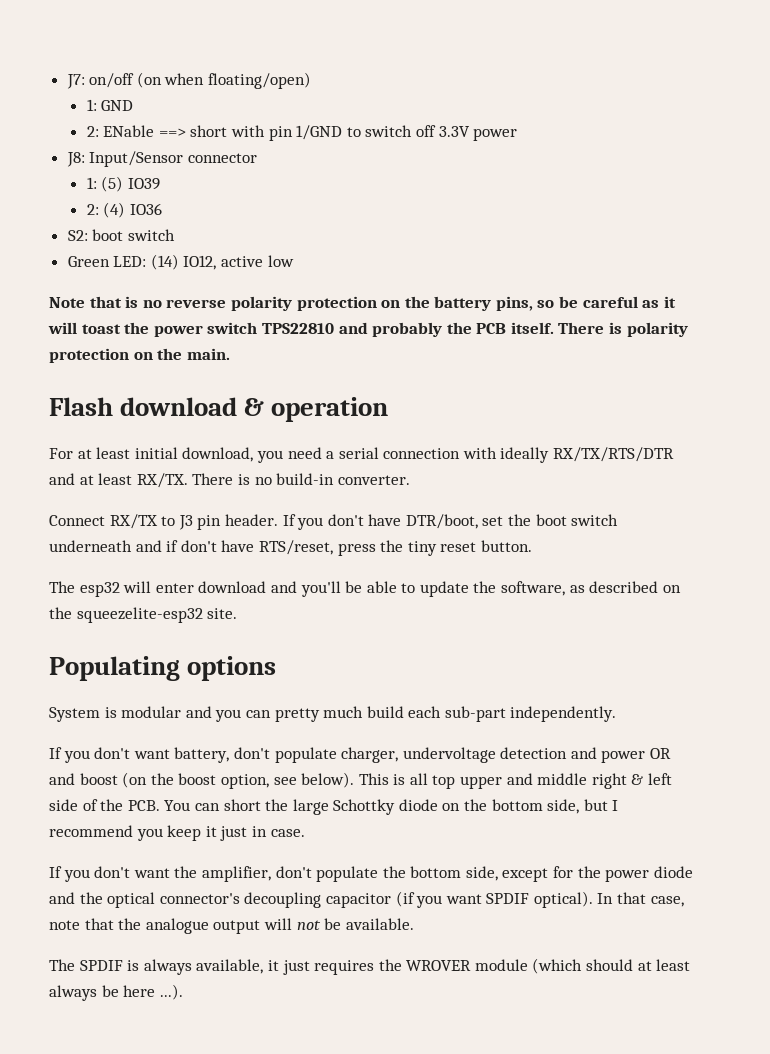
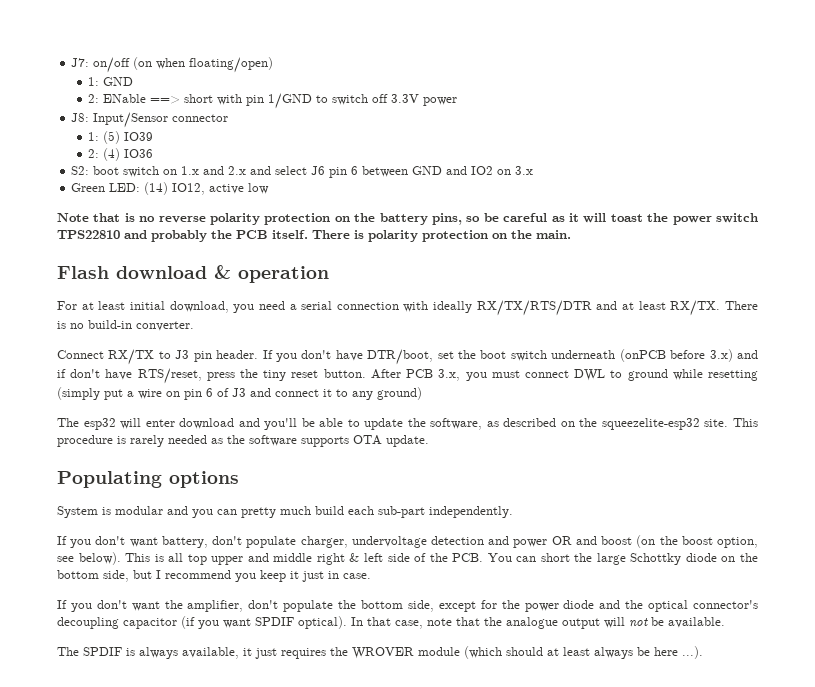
(175, 235) none -> [163,166,534,178] on 1.x and 2.x and select J6 pin 6 between GND and IO2 on 3.x
(132, 546) none -> [619,349,733,362] (onPCB before 3.x)
(532, 546) none -> [370,369,759,381] [57,387,422,400] After PCB 3.x, you must connect DWL to ground while resetting (simply put a wire on pin 6 of J3 and connect it to any ground)
(238, 613) none -> [732,418,758,427] [57,435,429,447] This procedure is rarely needed as the software supports OTA update.

